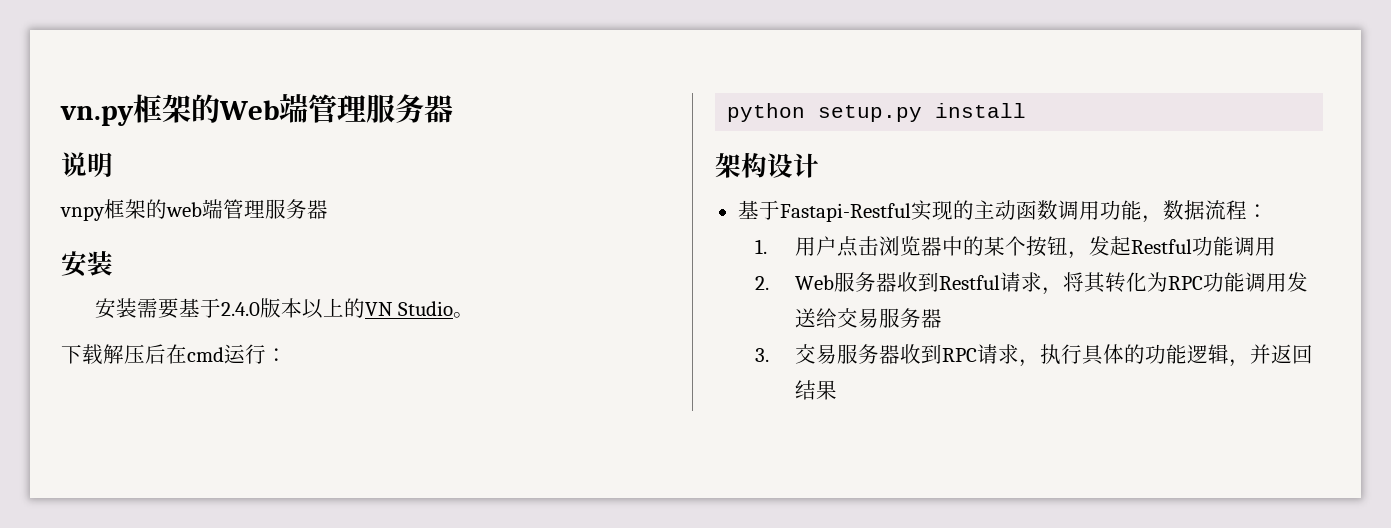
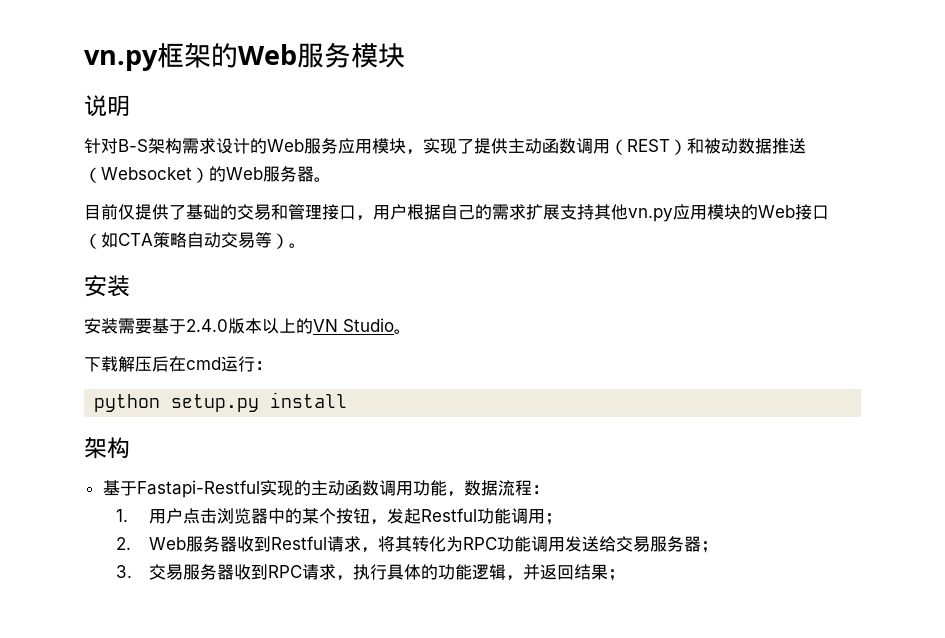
[279,94,453,123] [61,152,113,177] [60,199,328,221] 端管理服务器 // 说明 // vnpy框架的web端管理服务器 -> [297,42,405,68] [84,95,130,117] [84,138,806,155] [84,166,331,183] [84,204,829,222] [84,232,306,249] 服务模块 // 说明 // 针对B-S架构需求设计的Web服务应用模块，实现了提供主动函数调用（REST）和被动数据推送（Websocket）的Web服务器。 // 目前仅提供了基础的交易和管理接口，用户根据自己的需求扩展支持其他vn.py应用模块的Web接口（如CTA策略自动交易等）。
[767,153,819,178] 设计 -> (130, 448) none
(1277, 246) none -> [544,513,562,525] ；
(943, 318) none -> [700,541,718,553] ；
(838, 390) none -> [607,569,625,581] ；

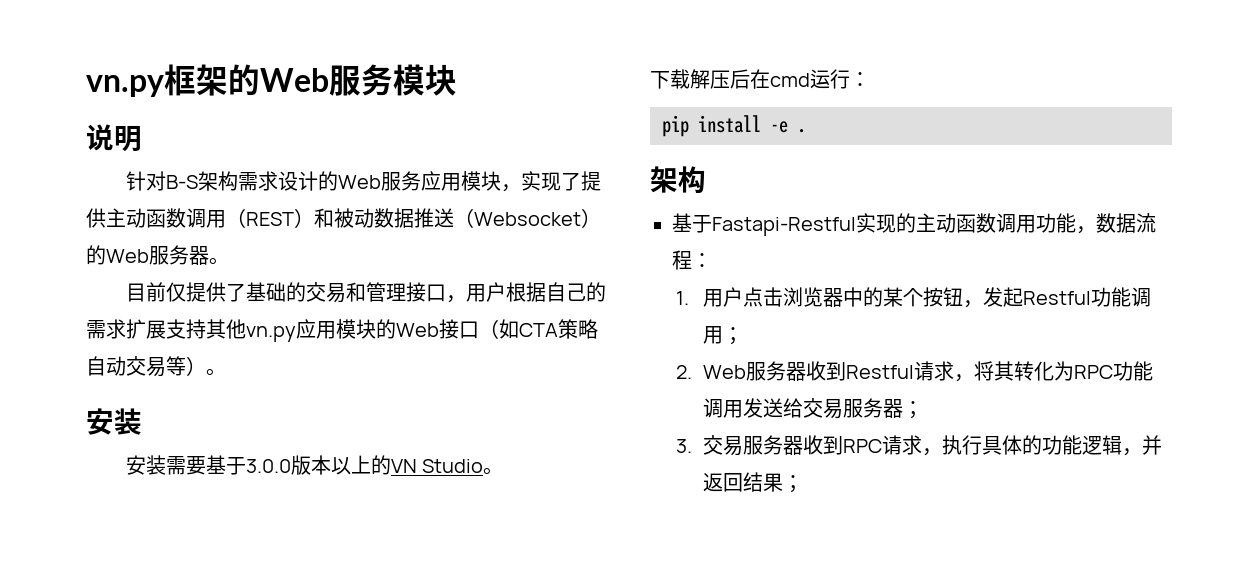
[186,319,228,332] 2.4.0 -> [245,459,291,473] 3.0.0
[94,394,260,412] python setup.py -> [662,115,689,137] pip
(348, 400) none -> [770,121,806,133] -e .

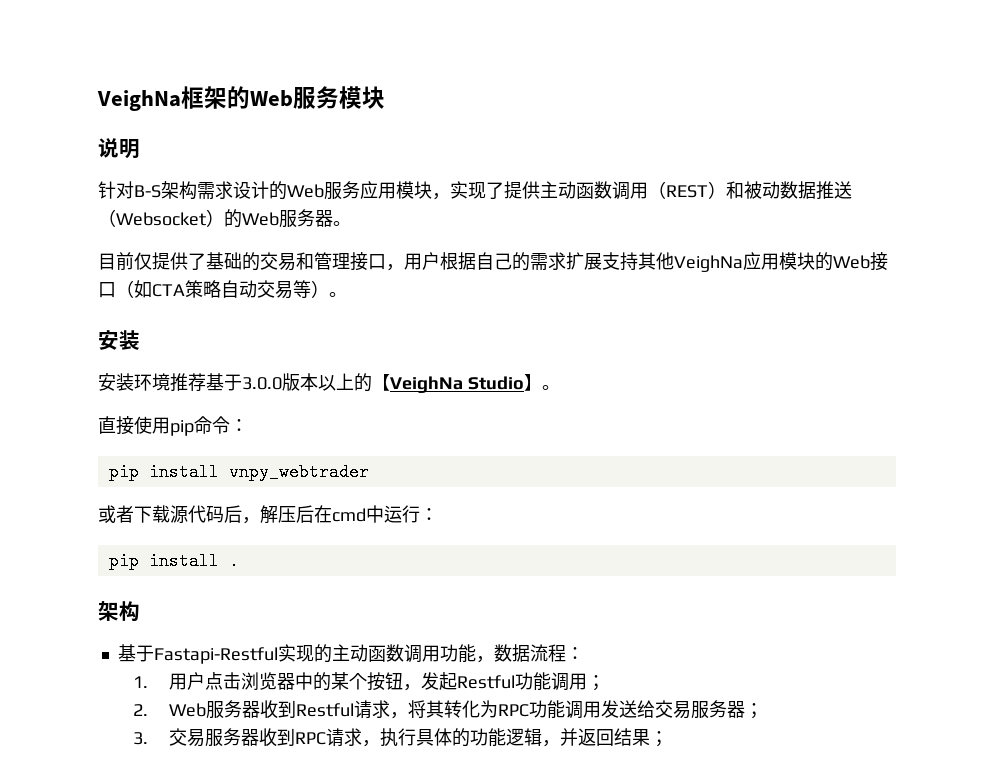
[86,75,164,97] vn.py -> [97,90,181,111] VeighNa
[246,326,296,342] vn.py -> [674,255,743,272] VeighNa
[165,456,206,475] 需要 -> [134,373,206,392] 环境推荐
[390,459,503,475] [650,69,690,89] VN Studio。 // 下载 -> [372,374,560,393] [98,416,248,436] [108,463,369,481] [98,505,260,524] 【VeighNa Studio】。 // 直接使用pip命令： // pip install vnpy_webtrader // 或者下载源代码后，
(810, 80) none -> [366,505,384,523] 中
[770,121,788,133] -e -> (219, 561) none

